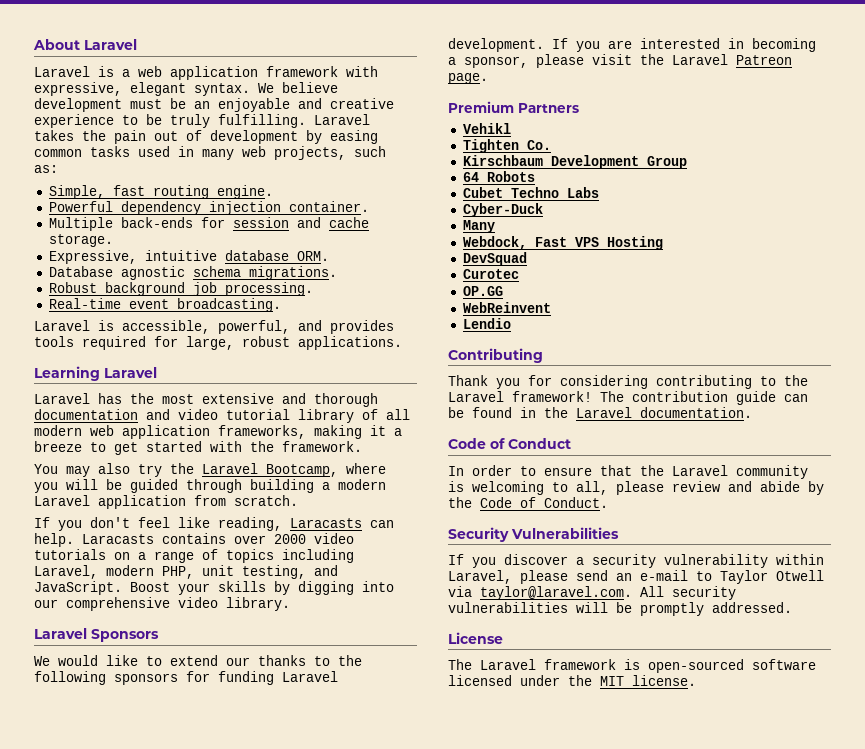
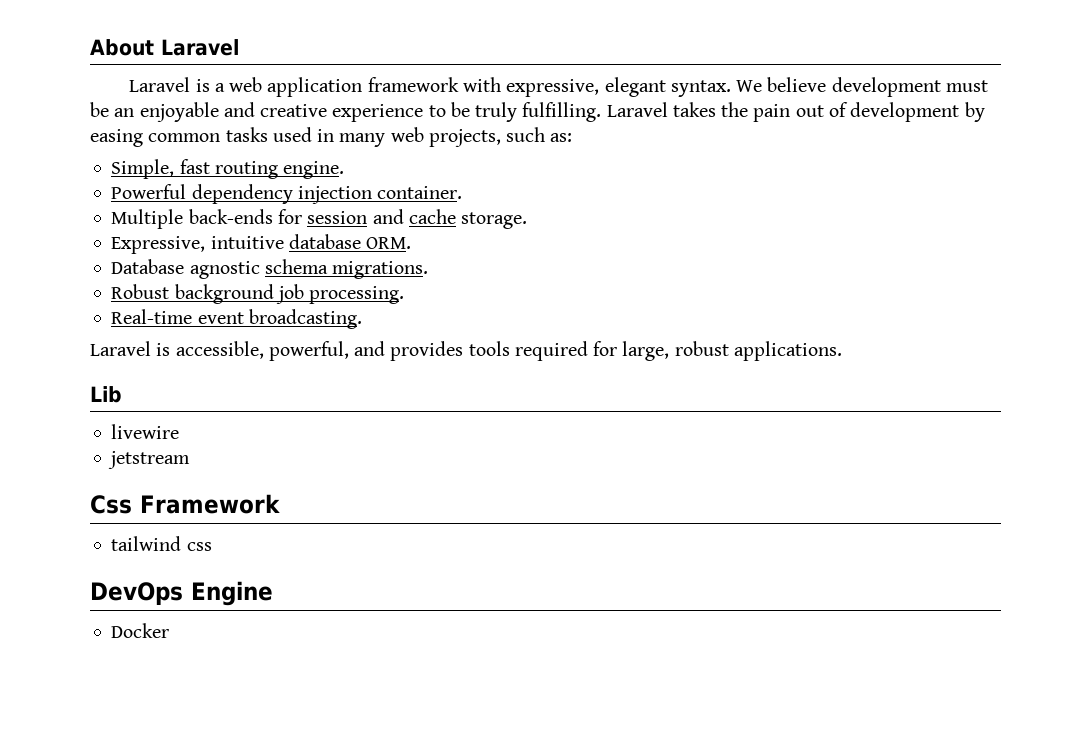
[34,366,157,381] [34,393,378,407] [34,409,410,423] [34,425,402,439] [34,441,362,455] [34,463,386,477] [34,479,386,493] [34,495,298,509] [34,517,394,531] [34,533,354,547] [34,549,354,563] [34,565,338,579] [34,581,394,595] [34,597,290,611] [34,628,159,642] [34,655,362,666] [34,671,338,685] [448,38,816,52] [448,54,792,68] [448,73,488,84] [448,101,579,113] [462,123,511,134] [462,139,551,153] [462,155,687,169] [462,171,535,182] [462,187,599,198] [462,203,543,217] [462,220,495,233] [462,236,663,250] [462,252,527,266] [462,269,519,279] [462,286,503,296] [462,302,551,313] [462,318,511,329] [448,348,543,363] [448,375,808,389] [448,391,808,405] [448,407,752,418] [448,438,571,449] [448,465,808,479] [448,481,824,495] [448,497,608,508] [448,527,619,542] [448,554,824,568] [448,570,824,584] [448,586,736,600] [448,602,792,616] [448,632,503,644] [448,659,816,673] [448,675,696,686] Learning Laravel // Laravel has the most extensive and thorough documentation and video tutorial library of all modern web application frameworks, making it a breeze to get started with the framework. // You may also try the Laravel Bootcamp, where you will be guided through building a modern Laravel application from scratch. // If you don't feel like reading, Laracasts can help. Laracasts contains over 2000 video tutorials on a range of topics including Laravel, modern PHP, unit testing, and JavaScript. Boost your skills by digging into our comprehensive video library. // Laravel Sponsors // We would like to extend our thanks to the following sponsors for funding Laravel development. If you are interested in becoming a sponsor, please visit the Laravel Patreon page. // Premium Partners // Vehikl // Tighten Co. // Kirschbaum Development Group // 64 Robots // Cubet Techno Labs // Cyber-Duck // Many // Webdock, Fast VPS Hosting // DevSquad // Curotec // OP.GG // WebReinvent // Lendio // Contributing // Thank you for considering contributing to the Laravel framework! The contribution guide can be found in the Laravel documentation. // Code of Conduct // In order to ensure that the Laravel community is welcoming to all, please review and abide by the Code of Conduct. // Security Vulnerabilities // If you discover a security vulnerability within Laravel, please send an e-mail to Taylor Otwell via taylor@laravel.com. All security vulnerabilities will be promptly addressed. // License // The Laravel framework is open-sourced software licensed under the MIT license. -> [90,386,122,403] [111,424,180,439] [108,451,191,469] [90,494,280,514] [111,536,212,551] [90,581,273,606] [111,623,170,638] Lib // livewire // jetstream // Css Framework // tailwind css // DevOps Engine // Docker

